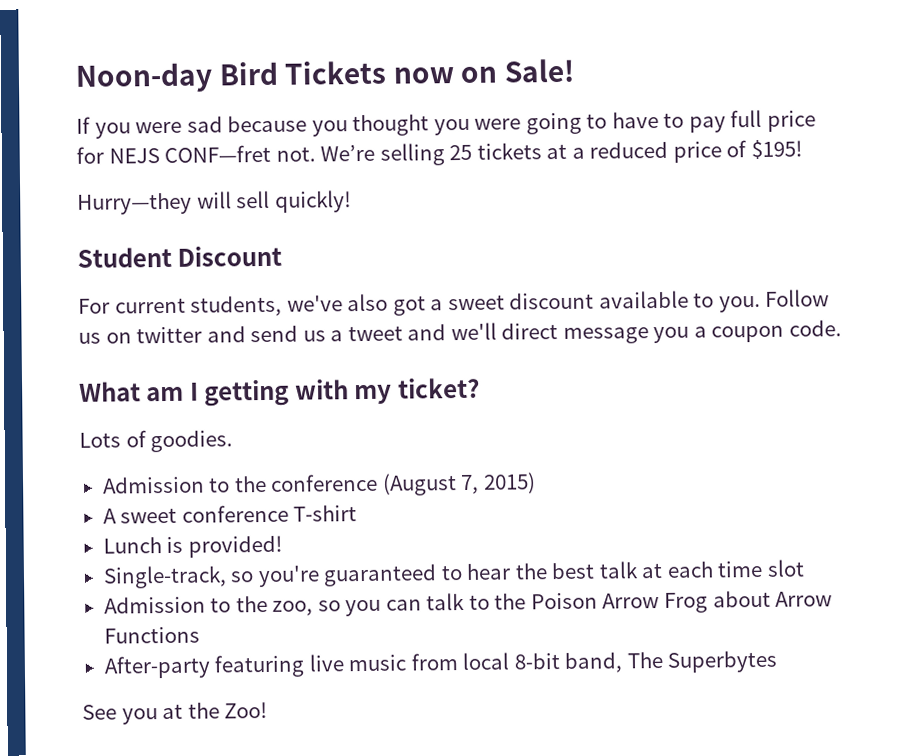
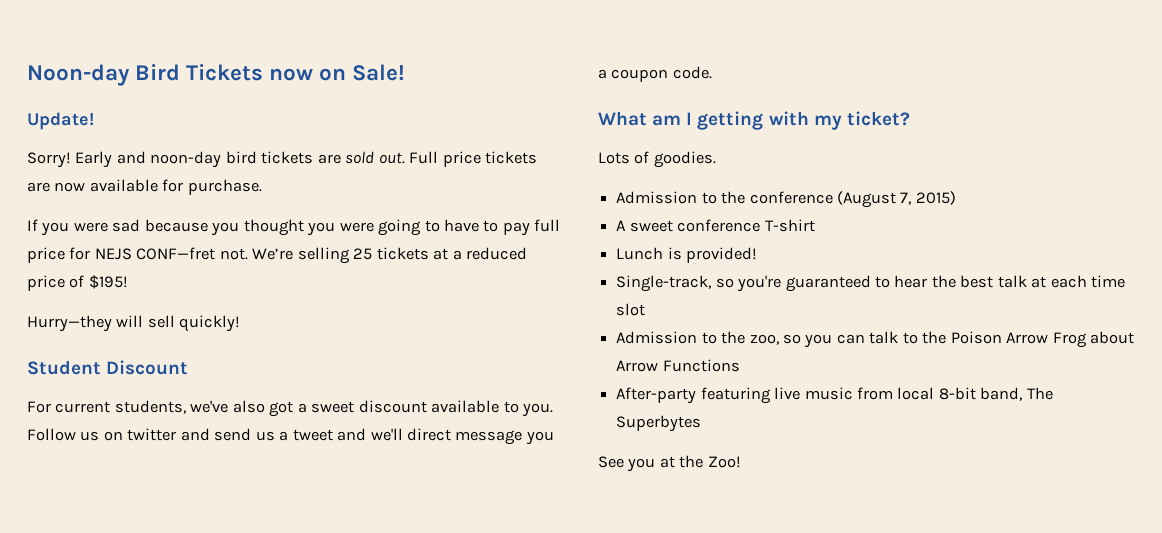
(575, 70) none -> [27,112,94,130] [27,151,538,168] [27,179,262,195] // Update! // Sorry! Early and noon-day bird tickets are sold out. Full price tickets are now available for purchase.

